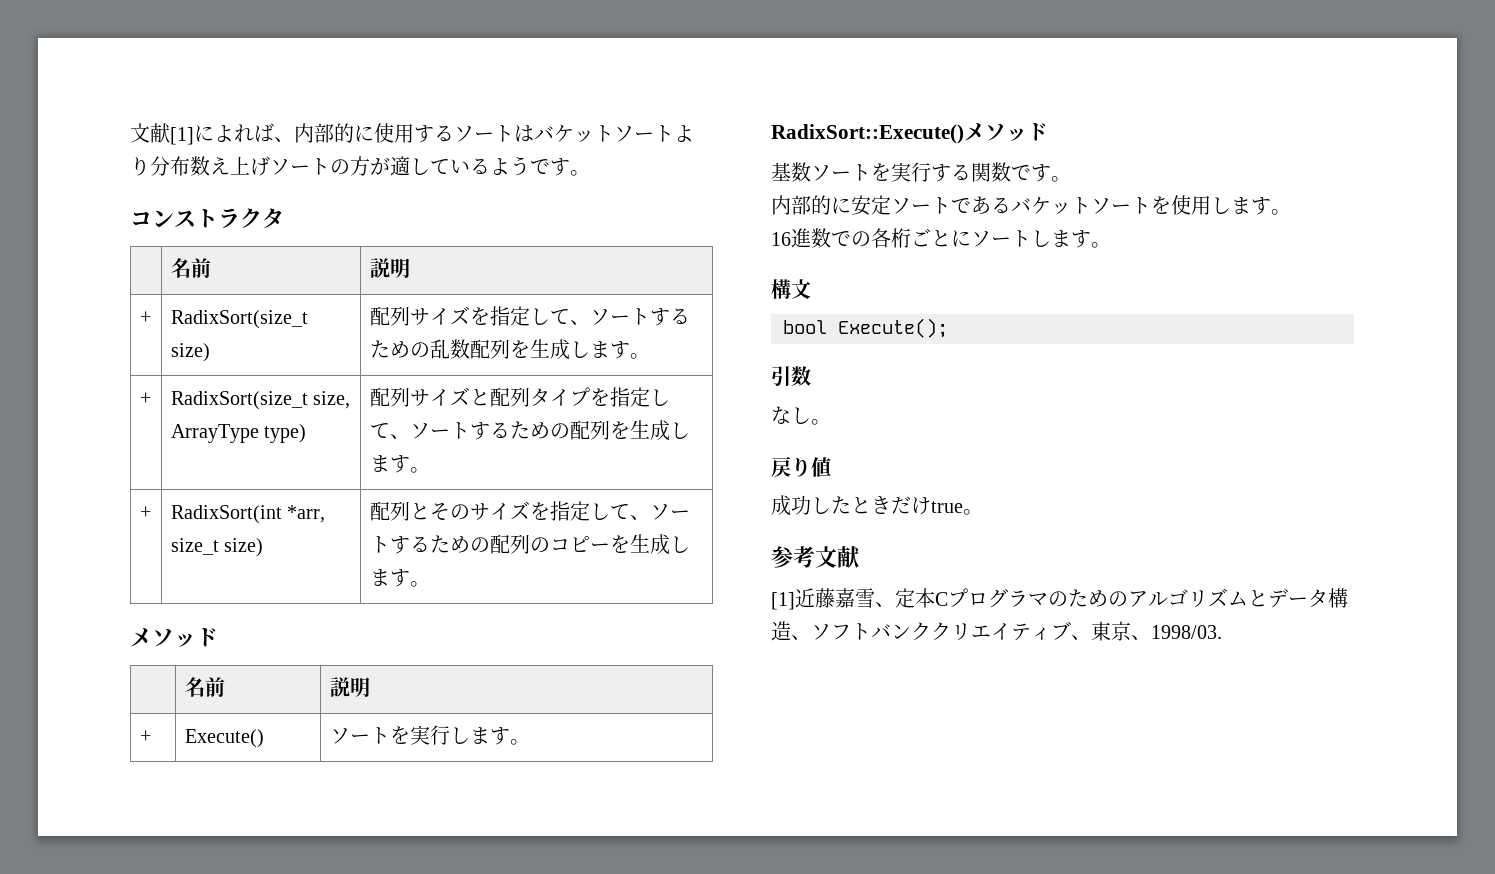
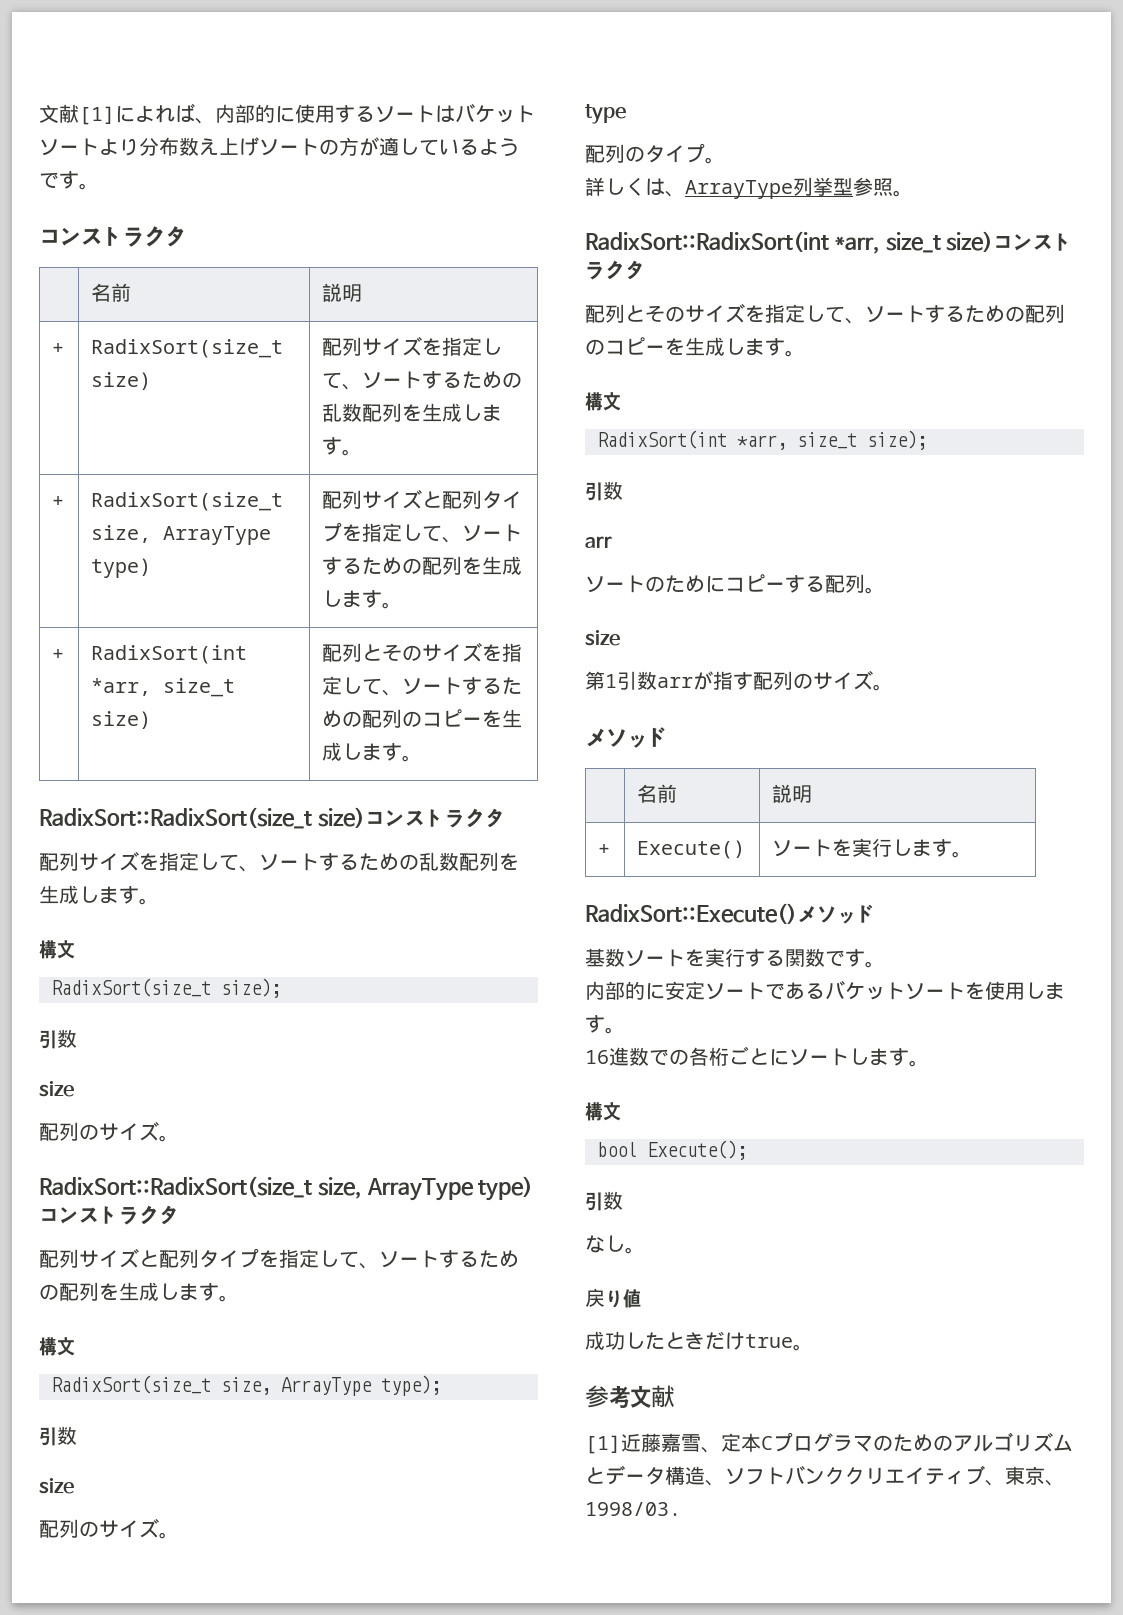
(430, 584) none -> [39,807,505,829] [39,851,519,872] [39,885,159,905] [39,940,75,959] [51,978,281,998] [39,1029,77,1049] [39,1081,74,1097] [39,1121,179,1142] [39,1176,534,1201] [39,1205,179,1225] [39,1248,519,1269] [39,1282,239,1302] [39,1337,75,1356] [51,1375,441,1396] [39,1426,77,1446] [39,1478,74,1494] [39,1518,179,1539] [585,104,626,124] [585,143,725,164] [585,177,913,199] [585,231,1074,254] [585,260,645,280] [585,303,1065,324] [585,337,805,357] [585,392,621,411] [597,430,927,450] [585,481,623,501] [585,536,612,548] [585,574,885,594] [585,630,620,646] [585,670,893,691] // RadixSort::RadixSort(size_t size)コンストラクタ // 配列サイズを指定して、ソートするための乱数配列を生成します。 // 構文 // RadixSort(size_t size); // 引数 // size // 配列のサイズ。 // RadixSort::RadixSort(size_t size, ArrayType type)コンストラクタ // 配列サイズと配列タイプを指定して、ソートするための配列を生成します。 // 構文 // RadixSort(size_t size, ArrayType type); // 引数 // size // 配列のサイズ。 // type // 配列のタイプ。 // 詳しくは、ArrayType列挙型参照。 // RadixSort::RadixSort(int *arr, size_t size)コンストラクタ // 配列とそのサイズを指定して、ソートするための配列のコピーを生成します。 // 構文 // RadixSort(int *arr, size_t size); // 引数 // arr // ソートのためにコピーする配列。 // size // 第1引数arrが指す配列のサイズ。

